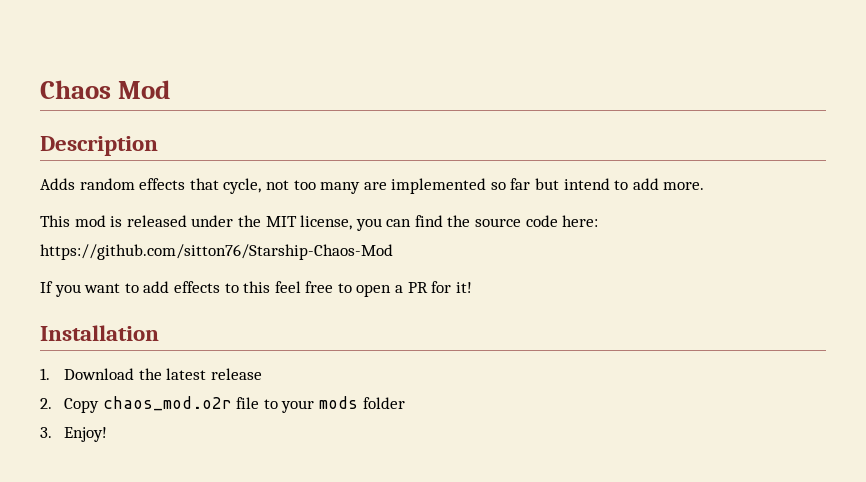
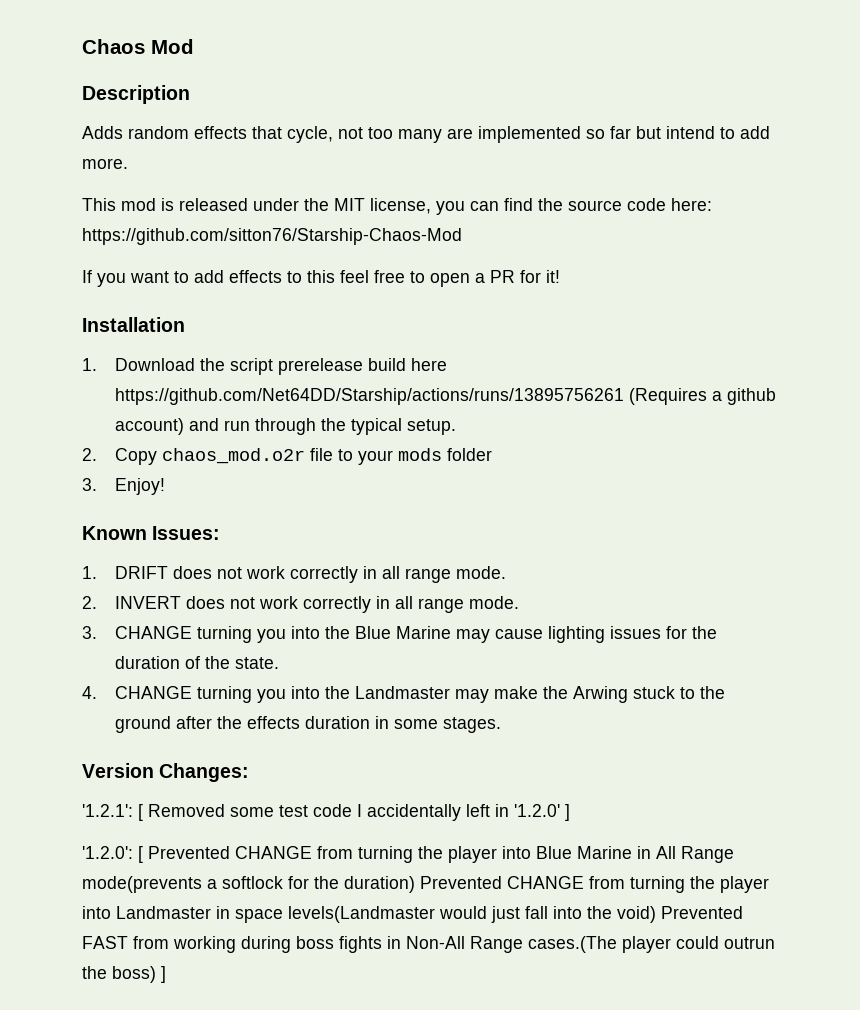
[166,368,262,380] latest release -> [230,358,448,375] [115,388,777,405] [115,418,457,435] script prerelease build here https://github.com/Net64DD/Starship/actions/runs/13895756261 (Requires a github account) and run through the typical setup.
(108, 434) none -> [82,526,221,540] [82,566,507,583] [82,596,520,613] [82,626,718,643] [115,656,280,669] [82,686,726,703] [115,716,502,733] [82,763,250,782] [82,804,570,821] [82,846,734,863] [82,876,769,893] [82,906,743,923] [82,936,775,953] [82,966,166,983] // Known Issues: // 1. DRIFT does not work correctly in all range mode. // 2. INVERT does not work correctly in all range mode. // 3. CHANGE turning you into the Blue Marine may cause lighting issues for the duration of the state. // 4. CHANGE turning you into the Landmaster may make the Arwing stuck to the ground after the effects duration in some stages. // Version Changes: // '1.2.1': [ Removed some test code I accidentally left in '1.2.0' ] // '1.2.0': [ Prevented CHANGE from turning the player into Blue Marine in All Range mode(prevents a softlock for the duration) Prevented CHANGE from turning the player into Landmaster in space levels(Landmaster would just fall into the void) Prevented FAST from working during boss fights in Non-All Range cases.(The player could outrun the boss) ]

